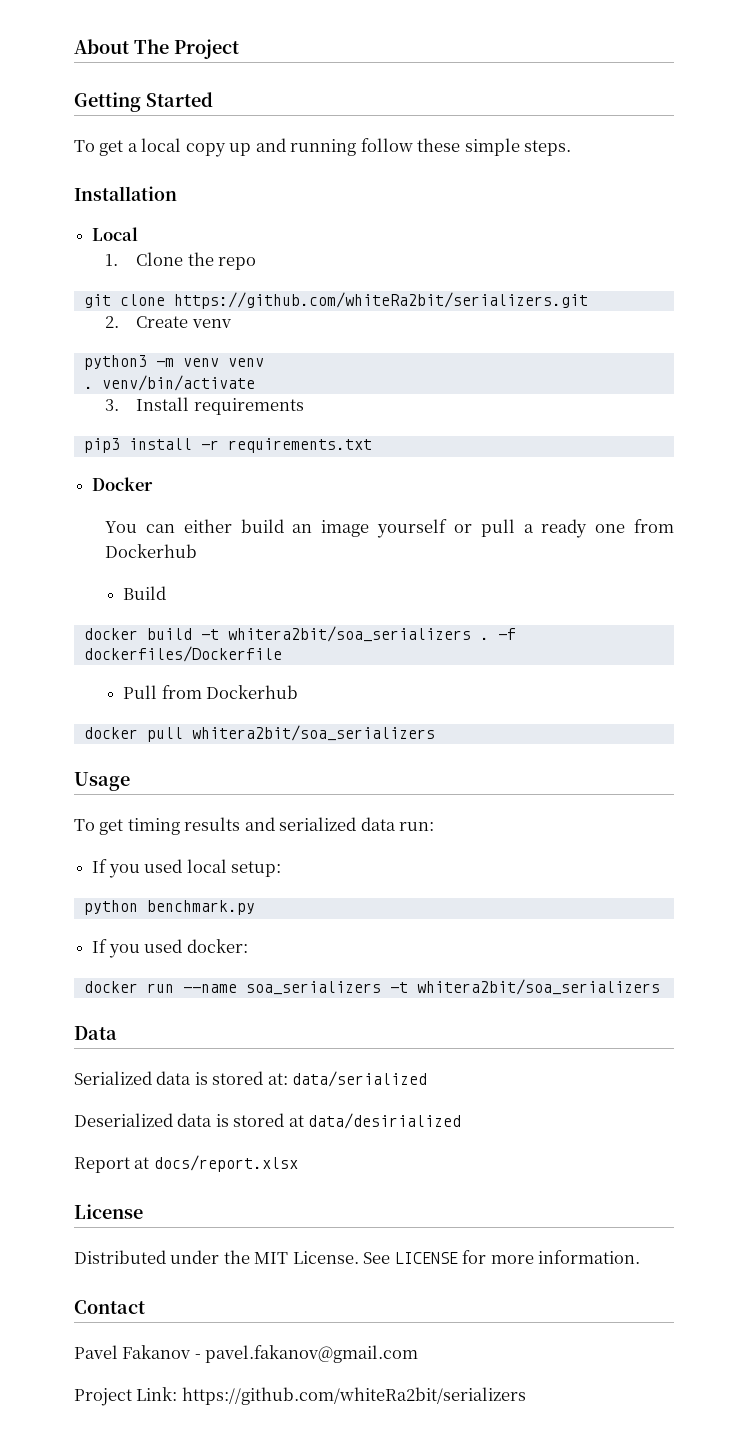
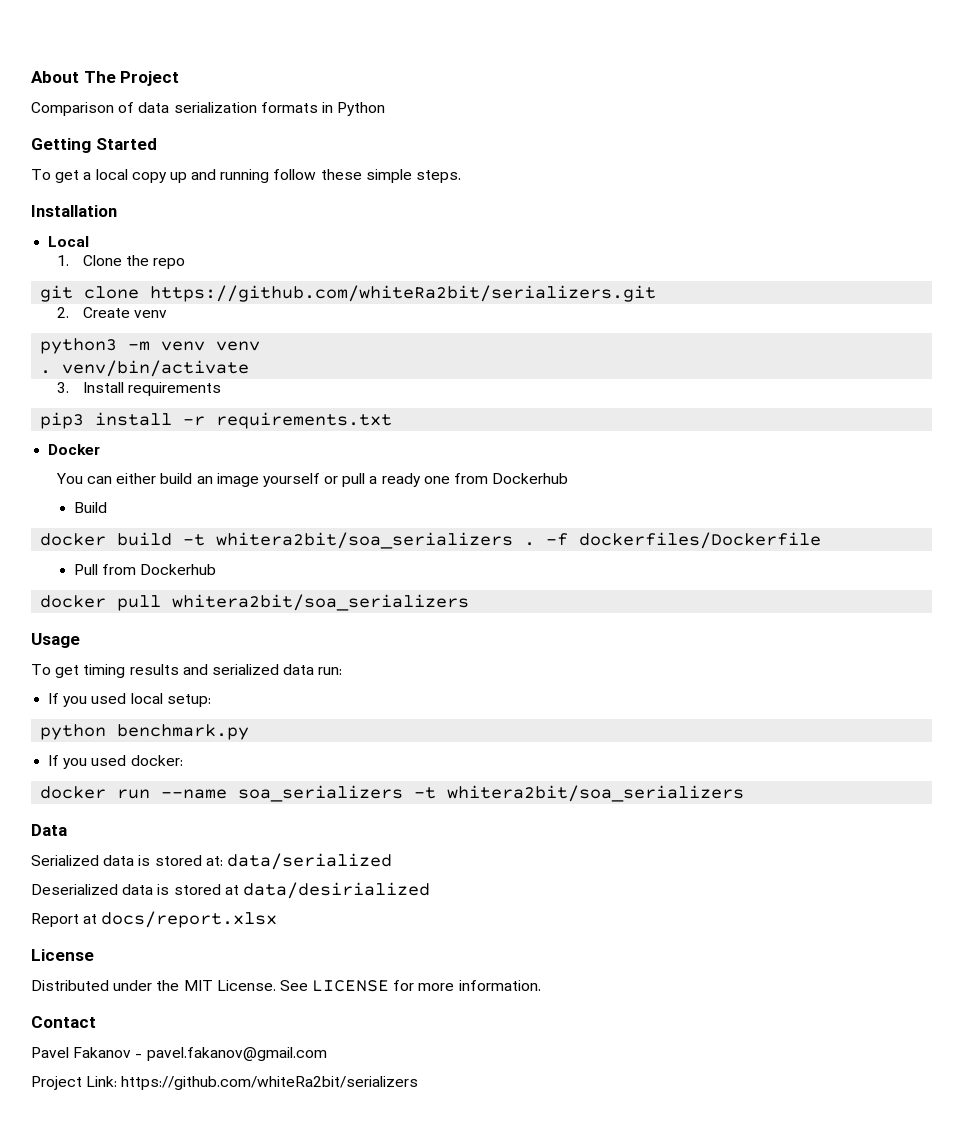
(239, 49) none -> [31,102,386,116] // Comparison of data serialization formats in Python

